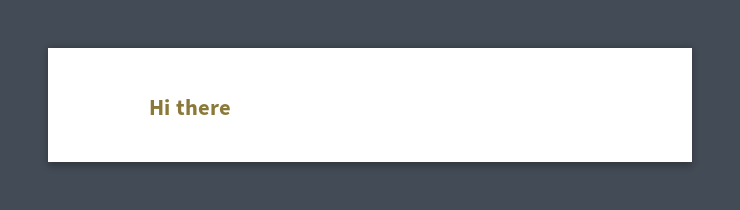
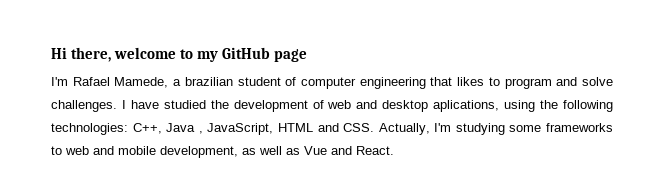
[176,99,232,115] there -> [71,47,308,62] [51,77,613,89] [51,100,613,112] [51,123,613,135] [51,146,394,158] there, welcome to my GitHub page // I'm Rafael Mamede, a brazilian student of computer engineering that likes to program and solve challenges. I have studied the development of web and desktop aplications, using the following technologies: C++, Java , JavaScript, HTML and CSS. Actually, I'm studying some frameworks to web and mobile development, as well as Vue and React.

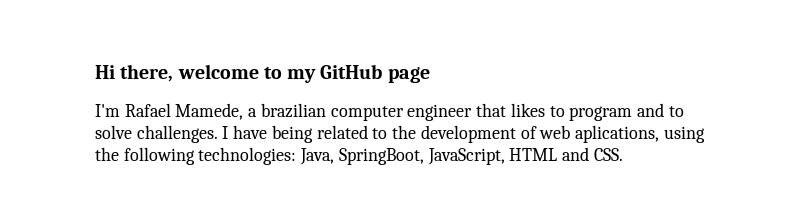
[237,77,426,89] student of computer engineering -> [330,104,473,121] computer engineer
(578, 81) none -> [668,106,684,117] to
[163,100,206,109] studied -> [271,125,388,143] being related to
[356,100,429,112] and desktop -> (571, 132) none
[132,123,203,134] C++, Java , -> [300,148,424,165] Java, SpringBoot,
[378,123,613,135] [51,146,394,158] Actually, I'm studying some frameworks to web and mobile development, as well as Vue and React. -> (623, 154) none

